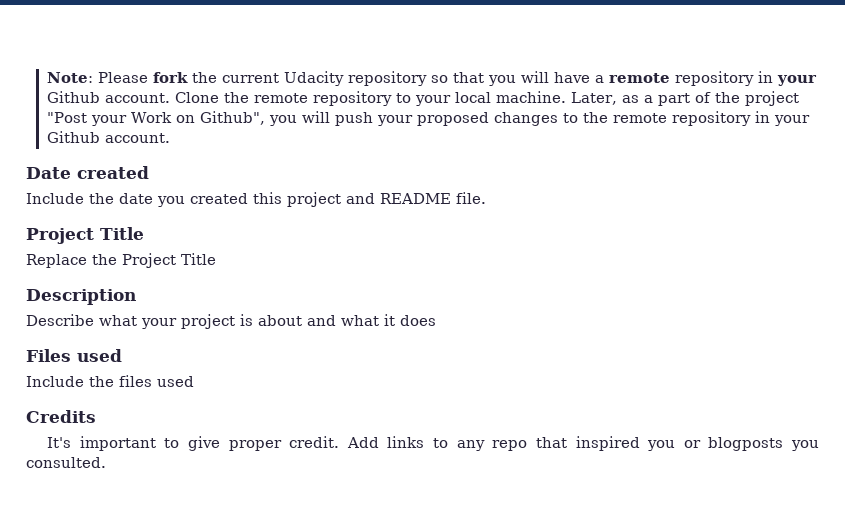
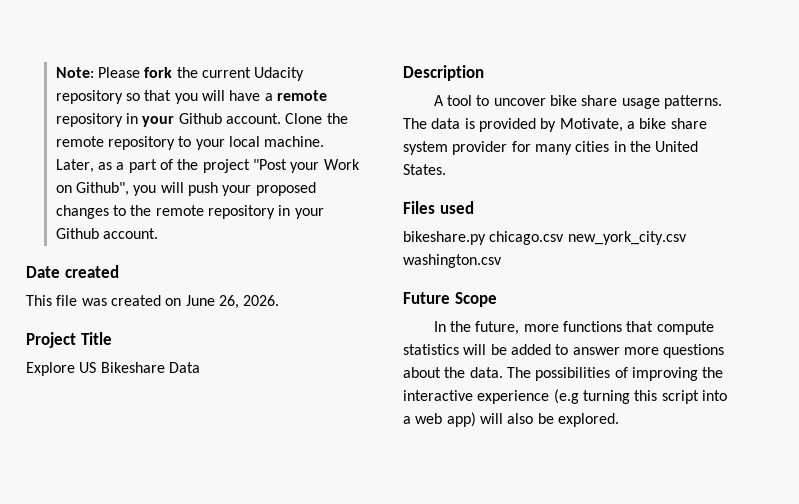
[26,192,486,207] [26,227,144,244] [26,253,216,268] [26,289,136,305] [26,314,436,329] [26,349,122,362] [26,375,194,387] [26,410,96,423] [47,436,819,451] [26,457,106,468] Include the date you created this project and README file. // Project Title // Replace the Project Title // Description // Describe what your project is about and what it does // Files used // Include the files used // Credits // It's important to give proper credit. Add links to any repo that inspired you or blogposts you consulted. -> [26,295,280,309] [26,332,112,348] [26,362,200,376] [403,65,484,81] [433,95,722,109] [403,118,707,132] [403,141,699,155] [403,164,446,175] [403,201,474,214] [403,231,687,245] [403,254,502,268] [403,292,497,307] [433,321,714,335] [403,344,725,358] [403,367,724,381] [403,389,727,404] [403,412,619,427] This file was created on June 26, 2026. // Project Title // Explore US Bikeshare Data // Description // A tool to uncover bike share usage patterns. The data is provided by Motivate, a bike share system provider for many cities in the United States. // Files used // bikeshare.py chicago.csv new_york_city.csv washington.csv // Future Scope // In the future, more functions that compute statistics will be added to answer more questions about the data. The possibilities of improving the interactive experience (e.g turning this script into a web app) will also be explored.

